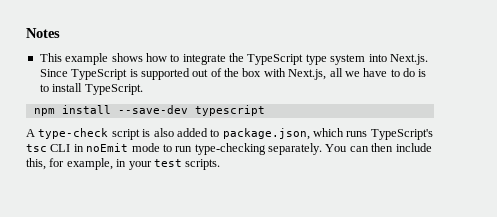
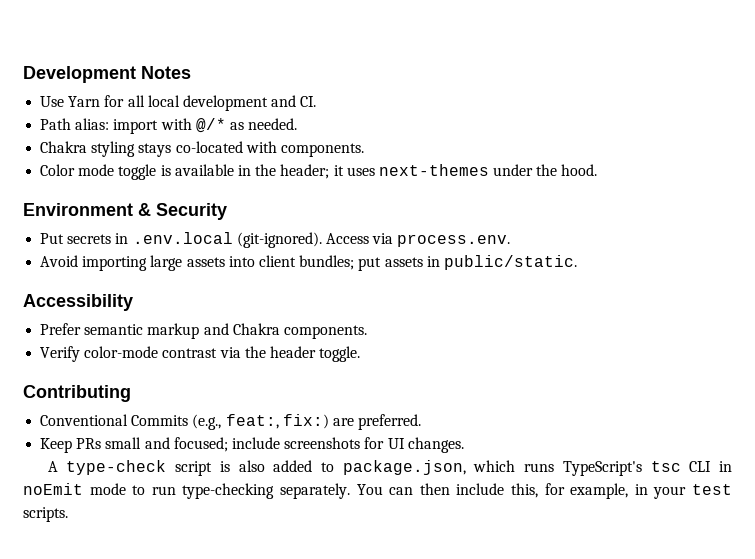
(26, 33) none -> [23,66,136,83] Development
[39,53,428,65] [39,68,427,80] [39,83,143,95] [33,105,265,116] This example shows how to integrate the TypeScript type system into Next.js. Since TypeScript is supported out of the box with Next.js, all we have to do is to install TypeScript. // npm install --save-dev typescript -> [40,95,317,111] [40,118,298,134] [40,141,364,157] [40,164,598,180] [23,203,227,220] [40,232,511,248] [40,255,577,271] [23,294,133,311] [40,323,367,339] [40,346,361,362] [23,385,131,402] [40,414,422,430] [40,437,464,453] Use Yarn for all local development and CI. // Path alias: import with @/* as needed. // Chakra styling stays co-located with components. // Color mode toggle is available in the header; it uses next-themes under the hood. // Environment & Security // Put secrets in .env.local (git-ignored). Access via process.env. // Avoid importing large assets into client bundles; put assets in public/static. // Accessibility // Prefer semantic markup and Chakra components. // Verify color-mode contrast via the header toggle. // Contributing // Conventional Commits (e.g., feat:, fix:) are preferred. // Keep PRs small and focused; include screenshots for UI changes.

